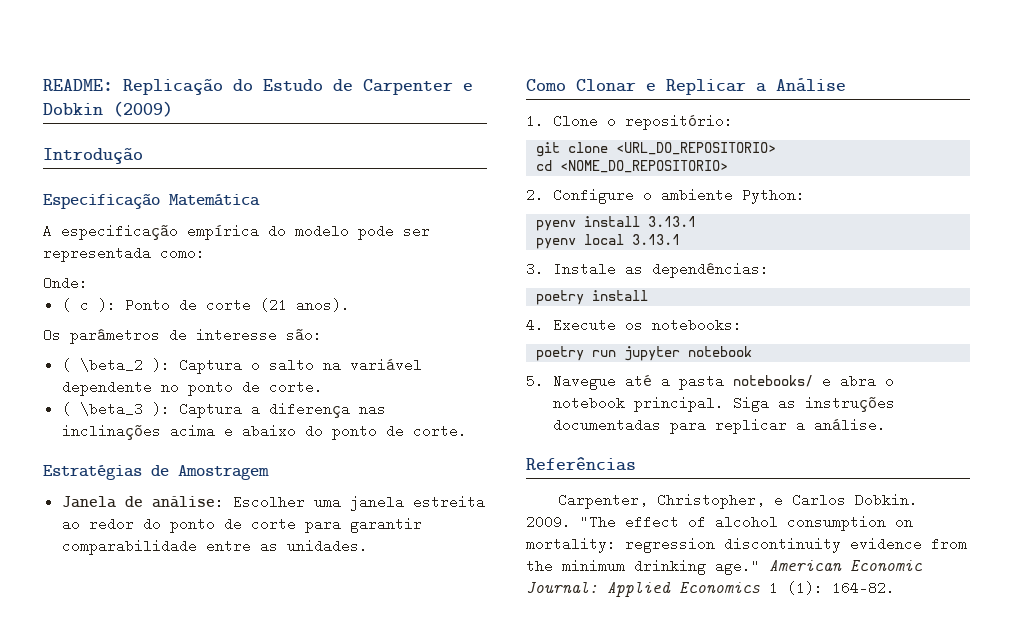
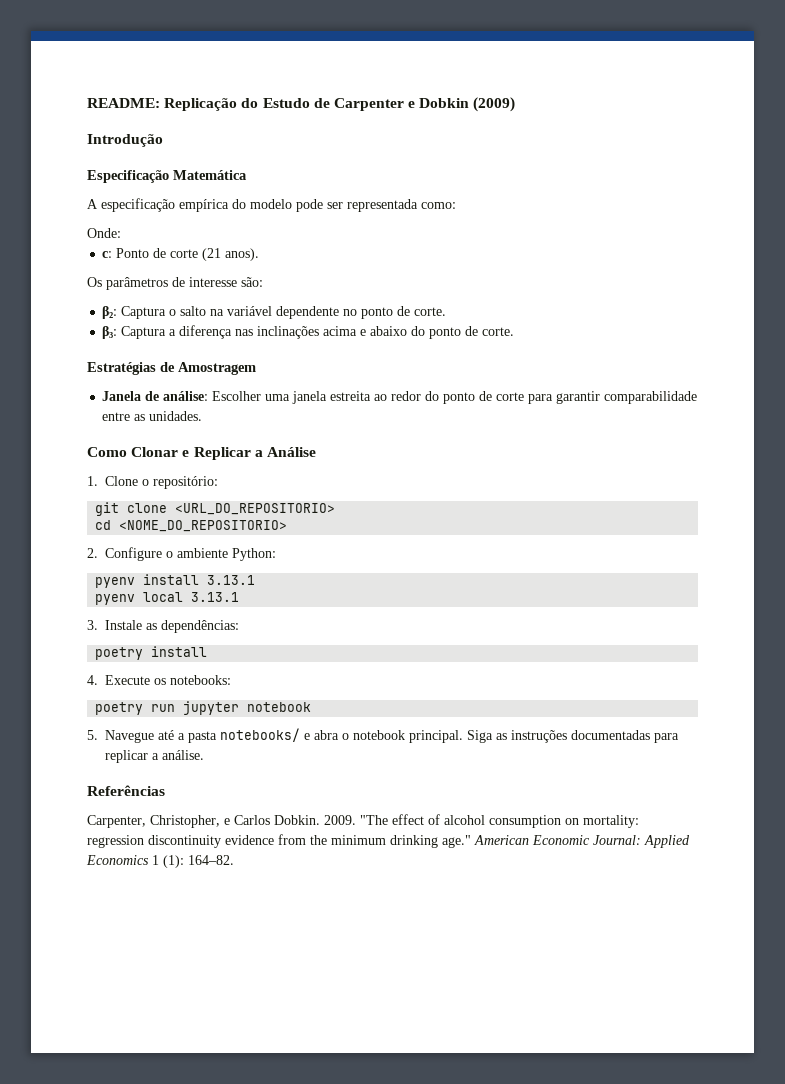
[61,298,116,312] ( c ): -> [102,251,113,258] c:
[61,358,170,372] ( \beta_2 ): -> [102,306,118,319] β₂:
[61,402,170,416] ( \beta_3 ): -> [102,326,118,339] β₃:

